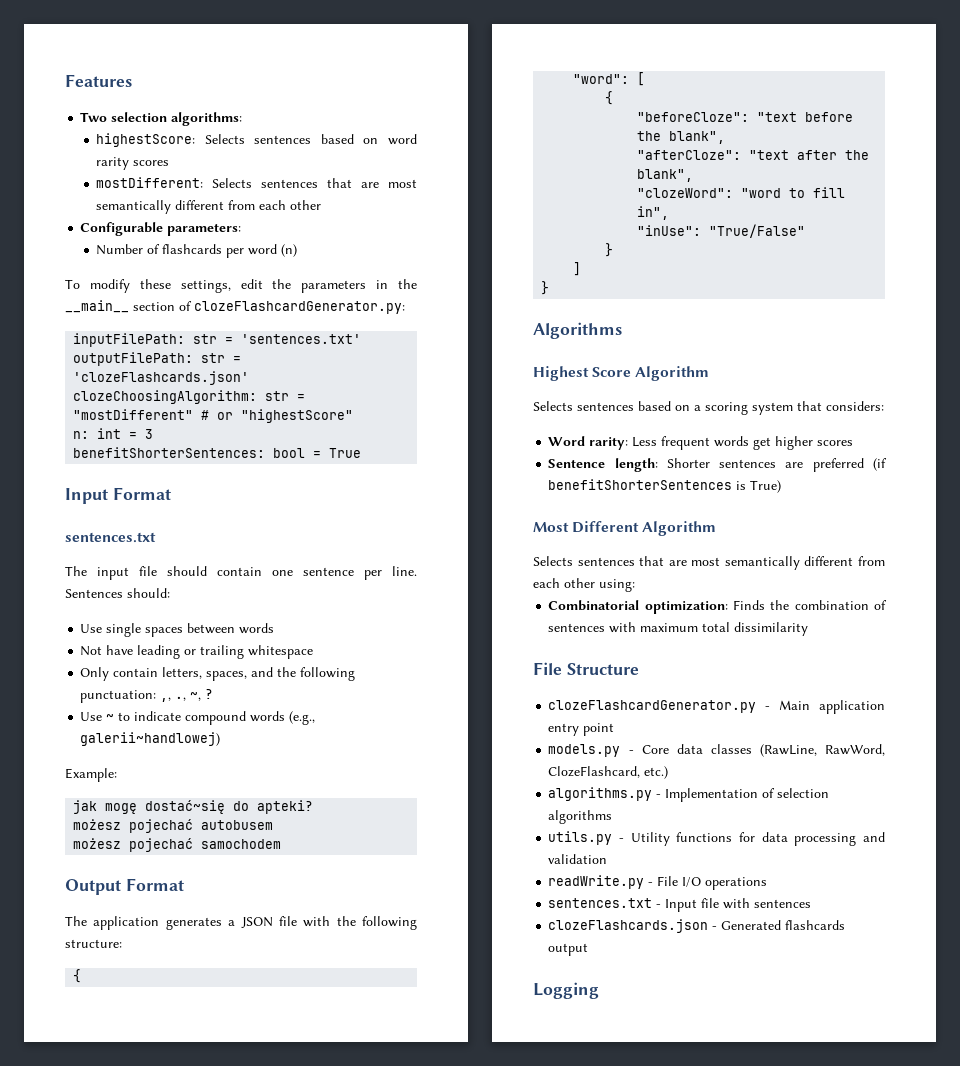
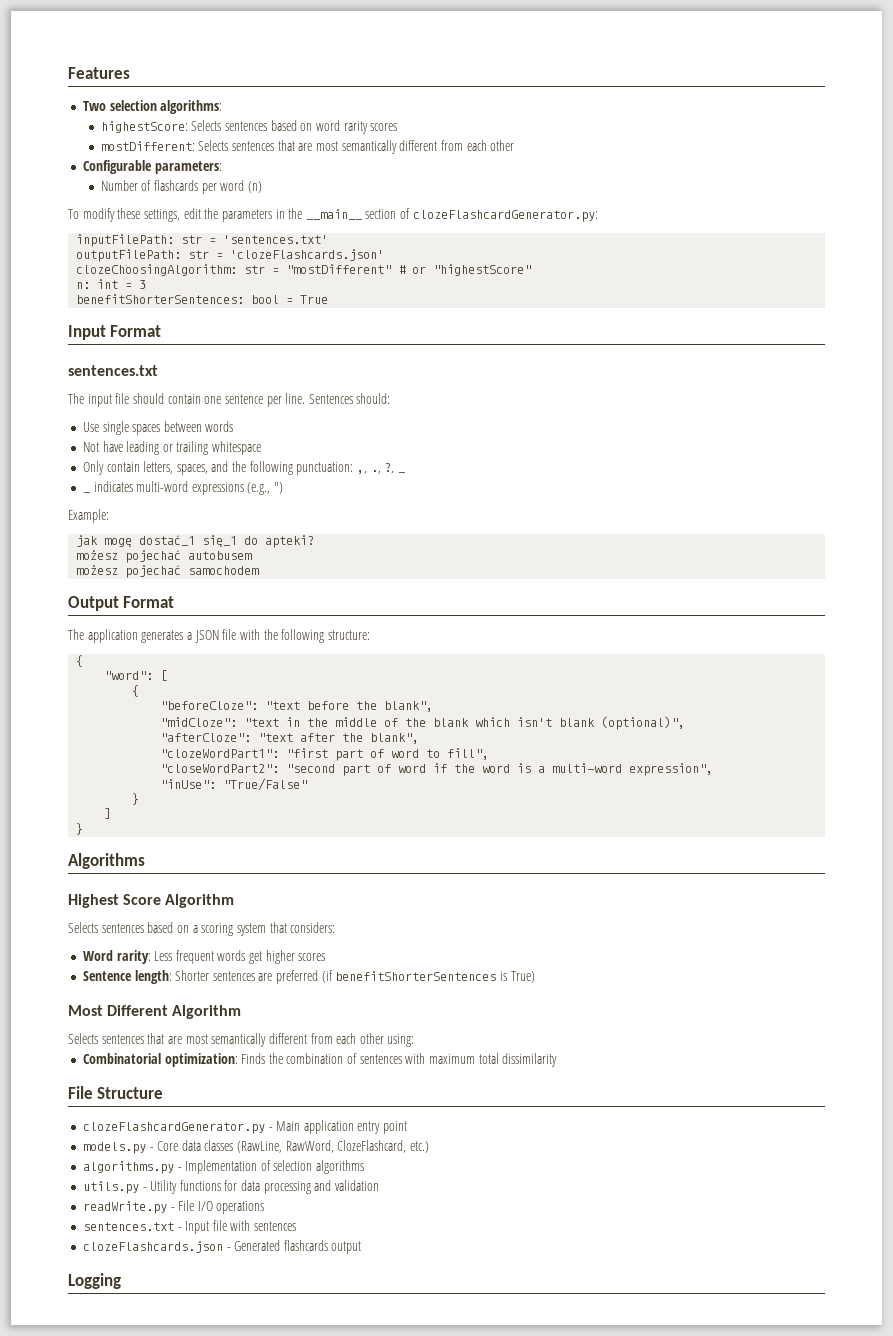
[190,689,214,701] [80,711,316,725] [80,732,221,746] ~, ? // Use ~ to indicate compound words (e.g., galerii~handlowej) -> [384,463,405,474] [82,492,90,493] [93,481,284,495] ?, _ // _ indicates multi-word expressions (e.g., ")
[145,800,226,814] dostać~się -> [139,535,238,547] dostać_1 się_1
(726, 137) none -> [160,716,686,730] // "midCloze": "text in the middle of the blank which isn't blank (optional)",
[637,187,846,198] [637,206,670,220] "clozeWord": "word to fill in", -> [160,748,490,761] [160,763,714,776] "clozeWordPart1": "first part of word to fill", // "closeWordPart2": "second part of word if the word is a multi-word expression",

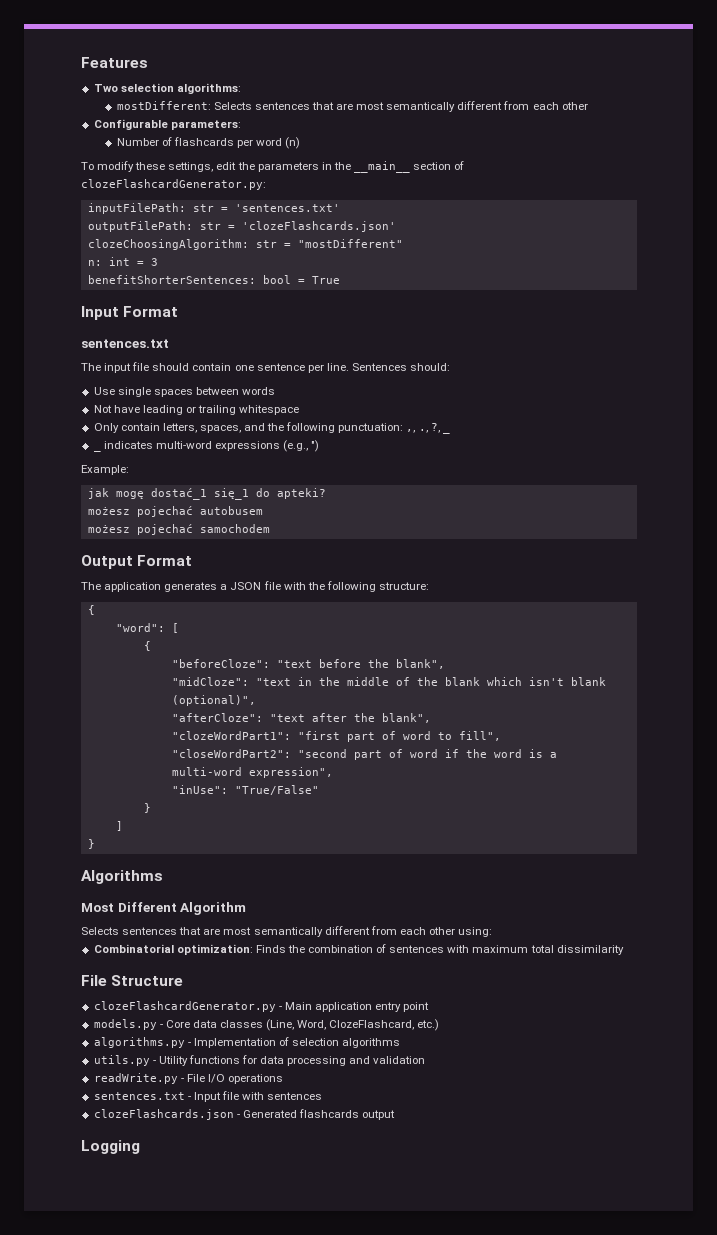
[100,120,398,134] // highestScore: Selects sentences based on word rarity scores -> (241, 88) none
[398,264,532,276] # or "highestScore" -> (403, 243) none
[68,894,235,908] [68,922,336,936] [82,950,326,964] [82,970,535,984] // Highest Score Algorithm // Selects sentences based on a scoring system that considers: // Word rarity: Less frequent words get higher scores // Sentence length: Shorter sentences are preferred (if benefitShorterSentences is True) -> (163, 877) none
[237,1140,334,1153] (RawLine, RawWord, -> [266,1019,327,1031] (Line, Word,

